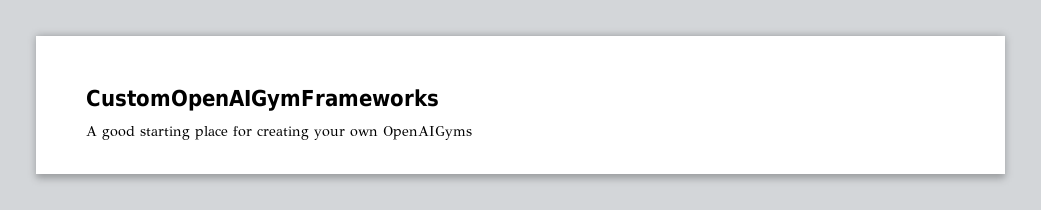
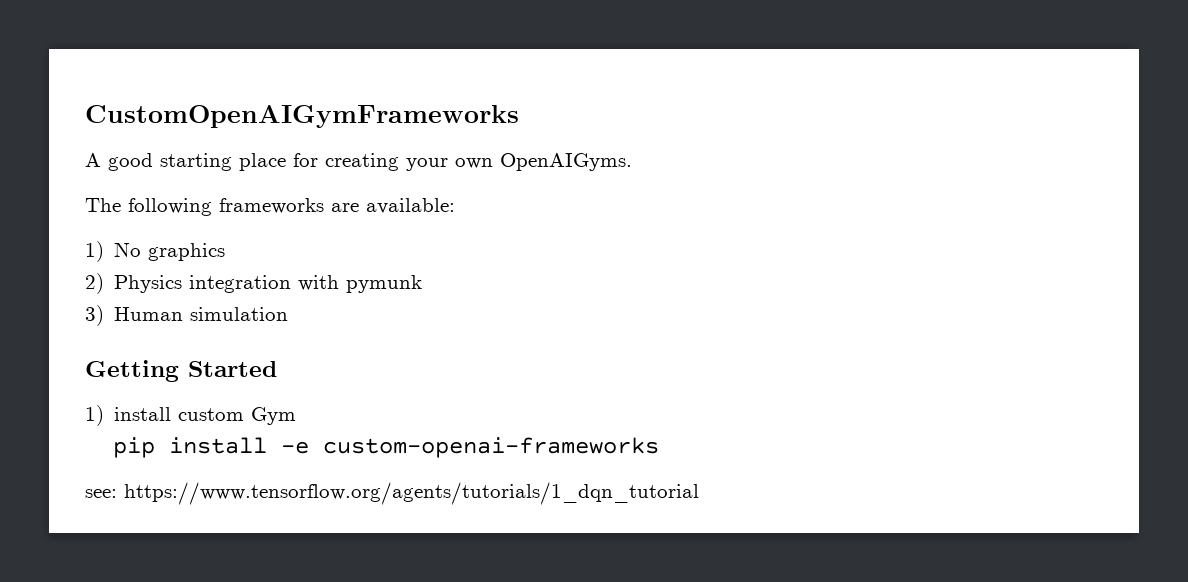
[383,126,472,140] OpenAIGyms -> [500,153,632,171] [85,198,455,216] [85,241,226,262] [85,273,423,294] [85,305,289,326] [85,360,277,382] [85,405,297,426] [113,437,660,458] [85,482,699,505] OpenAIGyms. // The following frameworks are available: // 1) No graphics // 2) Physics integration with pymunk // 3) Human simulation // Getting Started // 1) install custom Gym // pip install -e custom-openai-frameworks // see: https://www.tensorflow.org/agents/tutorials/1_dqn_tutorial

